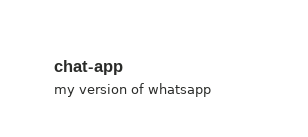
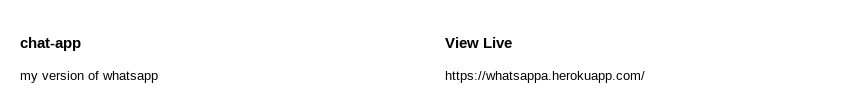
(211, 90) none -> [445,37,513,48] [445,71,645,83] // View Live // https://whatsappa.herokuapp.com/

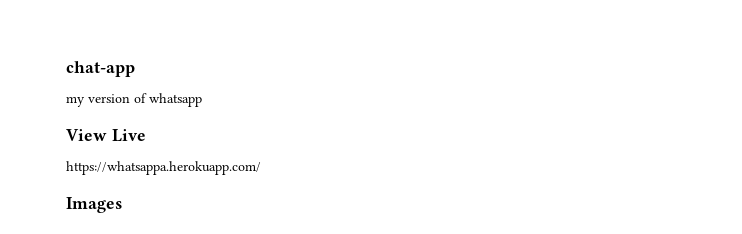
(645, 77) none -> [66,197,122,213] // Images

